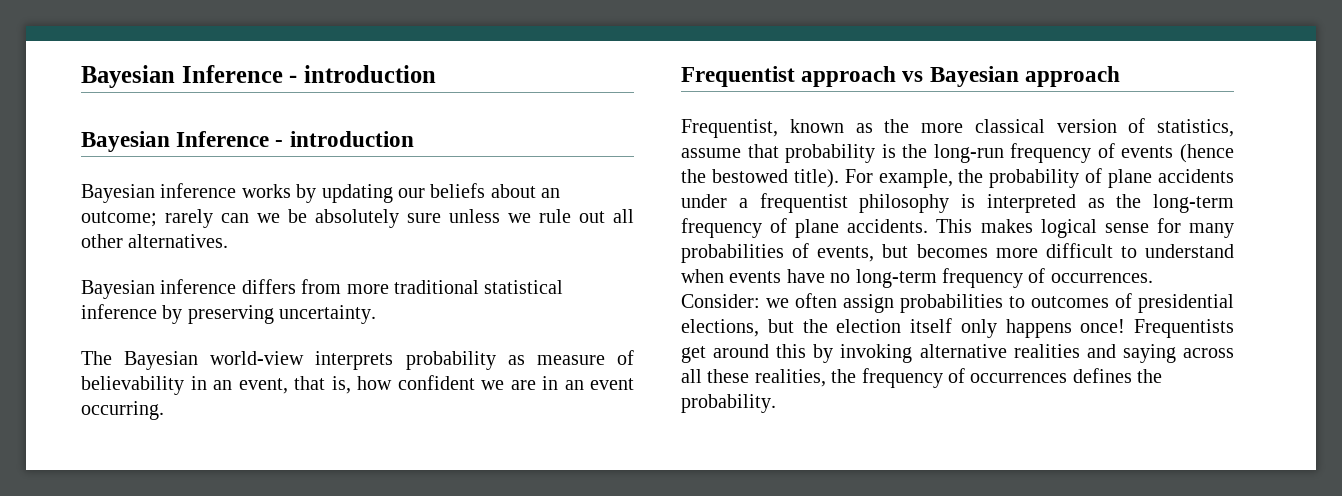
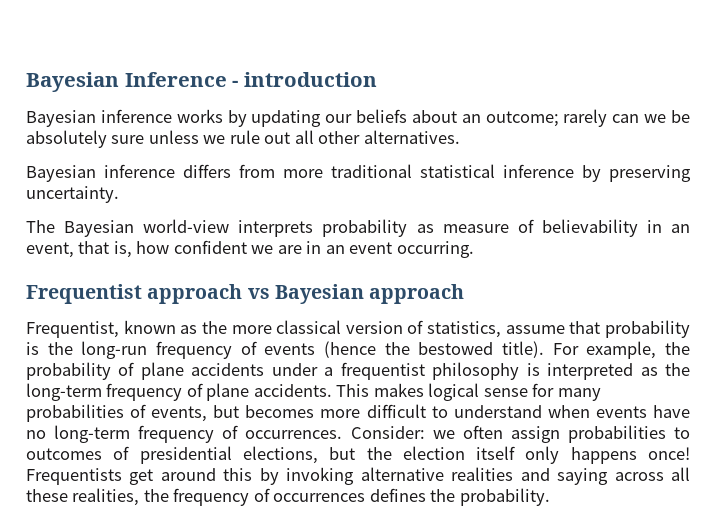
[81,65,436,88] [81,131,414,152] Bayesian Inference - introduction // Bayesian Inference - introduction -> [26,72,377,92] Bayesian Inference - introduction

